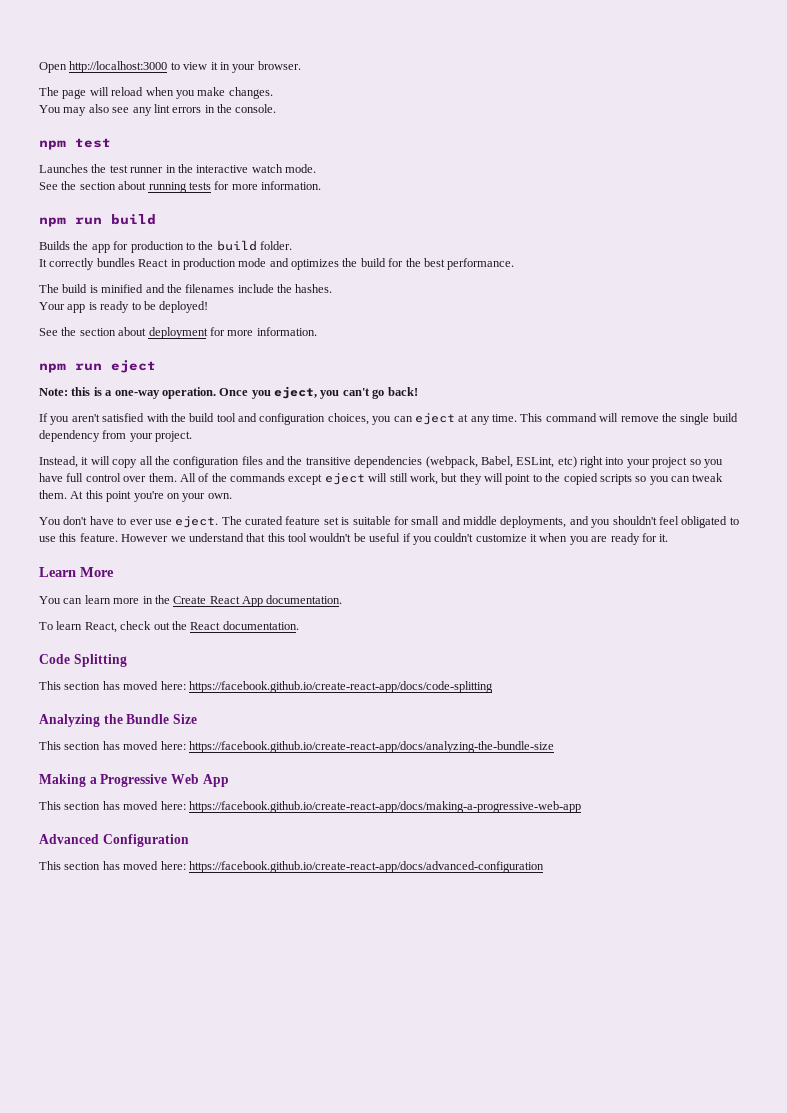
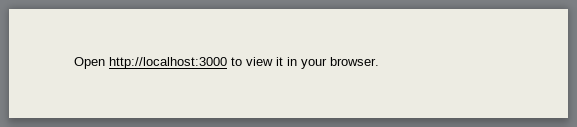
[39,87,273,99] [39,104,277,116] [39,138,111,150] [39,164,316,173] [39,181,321,193] [39,214,156,227] [39,240,292,253] [39,258,515,270] [39,284,333,293] [39,301,209,313] [39,327,317,339] [39,360,156,373] [39,386,418,399] [39,413,738,425] [39,430,193,442] [39,456,723,468] [39,473,724,485] [39,490,232,502] [39,516,739,528] [39,533,669,545] [39,567,114,577] [39,595,343,607] [39,621,299,633] [39,654,127,667] [39,681,493,693] [39,714,197,727] [39,741,554,753] [39,774,229,787] [39,801,581,813] [39,834,189,847] [39,861,544,873] // The page will reload when you make changes. // You may also see any lint errors in the console. // npm test // Launches the test runner in the interactive watch mode. // See the section about running tests for more information. // npm run build // Builds the app for production to the build folder. // It correctly bundles React in production mode and optimizes the build for the best performance. // The build is minified and the filenames include the hashes. // Your app is ready to be deployed! // See the section about deployment for more information. // npm run eject // Note: this is a one-way operation. Once you eject, you can't go back! // If you aren't satisfied with the build tool and configuration choices, you can eject at any time. This command will remove the single build dependency from your project. // Instead, it will copy all the configuration files and the transitive dependencies (webpack, Babel, ESLint, etc) right into your project so you have full control over them. All of the commands except eject will still work, but they will point to the copied scripts so you can tweak them. At this point you're on your own. // You don't have to ever use eject. The curated feature set is suitable for small and middle deployments, and you shouldn't feel obligated to use this feature. However we understand that this tool wouldn't be useful if you couldn't customize it when you are ready for it. // Learn More // You can learn more in the Create React App documentation. // To learn React, check out the React documentation. // Code Splitting // This section has moved here: https://facebook.github.io/create-react-app/docs/code-splitting // Analyzing the Bundle Size // This section has moved here: https://facebook.github.io/create-react-app/docs/analyzing-the-bundle-size // Making a Progressive Web App // This section has moved here: https://facebook.github.io/create-react-app/docs/making-a-progressive-web-app // Advanced Configuration // This section has moved here: https://facebook.github.io/create-react-app/docs/advanced-configuration -> (379, 61) none

